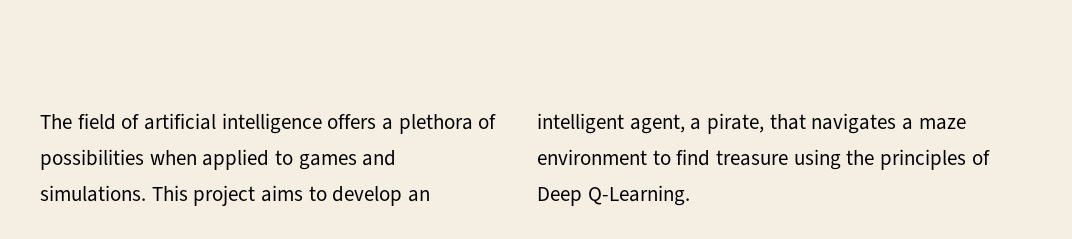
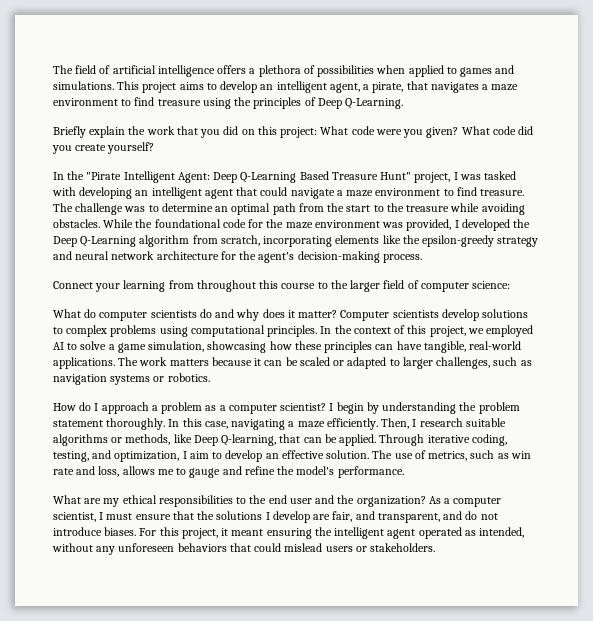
(690, 195) none -> [53,126,534,138] [52,142,155,154] [53,171,517,183] [52,187,525,199] [53,203,525,215] [53,219,531,231] [53,235,539,247] [53,251,422,263] [53,280,511,292] [53,309,529,321] [53,325,534,337] [53,341,522,353] [53,357,532,369] [53,373,210,385] [53,402,520,414] [53,418,506,430] [53,434,507,446] [53,450,531,462] [53,466,404,478] [53,495,502,507] [53,511,498,523] [53,527,525,539] [52,543,436,555] // Briefly explain the work that you did on this project: What code were you given? What code did you create yourself? // In the "Pirate Intelligent Agent: Deep Q-Learning Based Treasure Hunt" project, I was tasked with developing an intelligent agent that could navigate a maze environment to find treasure. The challenge was to determine an optimal path from the start to the treasure while avoiding obstacles. While the foundational code for the maze environment was provided, I developed the Deep Q-Learning algorithm from scratch, incorporating elements like the epsilon-greedy strategy and neural network architecture for the agent's decision-making process. // Connect your learning from throughout this course to the larger field of computer science: // What do computer scientists do and why does it matter? Computer scientists develop solutions to complex problems using computational principles. In the context of this project, we employed AI to solve a game simulation, showcasing how these principles can have tangible, real-world applications. The work matters because it can be scaled or adapted to larger challenges, such as navigation systems or robotics. // How do I approach a problem as a computer scientist? I begin by understanding the problem statement thoroughly. In this case, navigating a maze efficiently. Then, I research suitable algorithms or methods, like Deep Q-learning, that can be applied. Through iterative coding, testing, and optimization, I aim to develop an effective solution. The use of metrics, such as win rate and loss, allows me to gauge and refine the model's performance. // What are my ethical responsibilities to the end user and the organization? As a computer scientist, I must ensure that the solutions I develop are fair, and transparent, and do not introduce biases. For this project, it meant ensuring the intelligent agent operated as intended, without any unforeseen behaviors that could mislead users or stakeholders.

